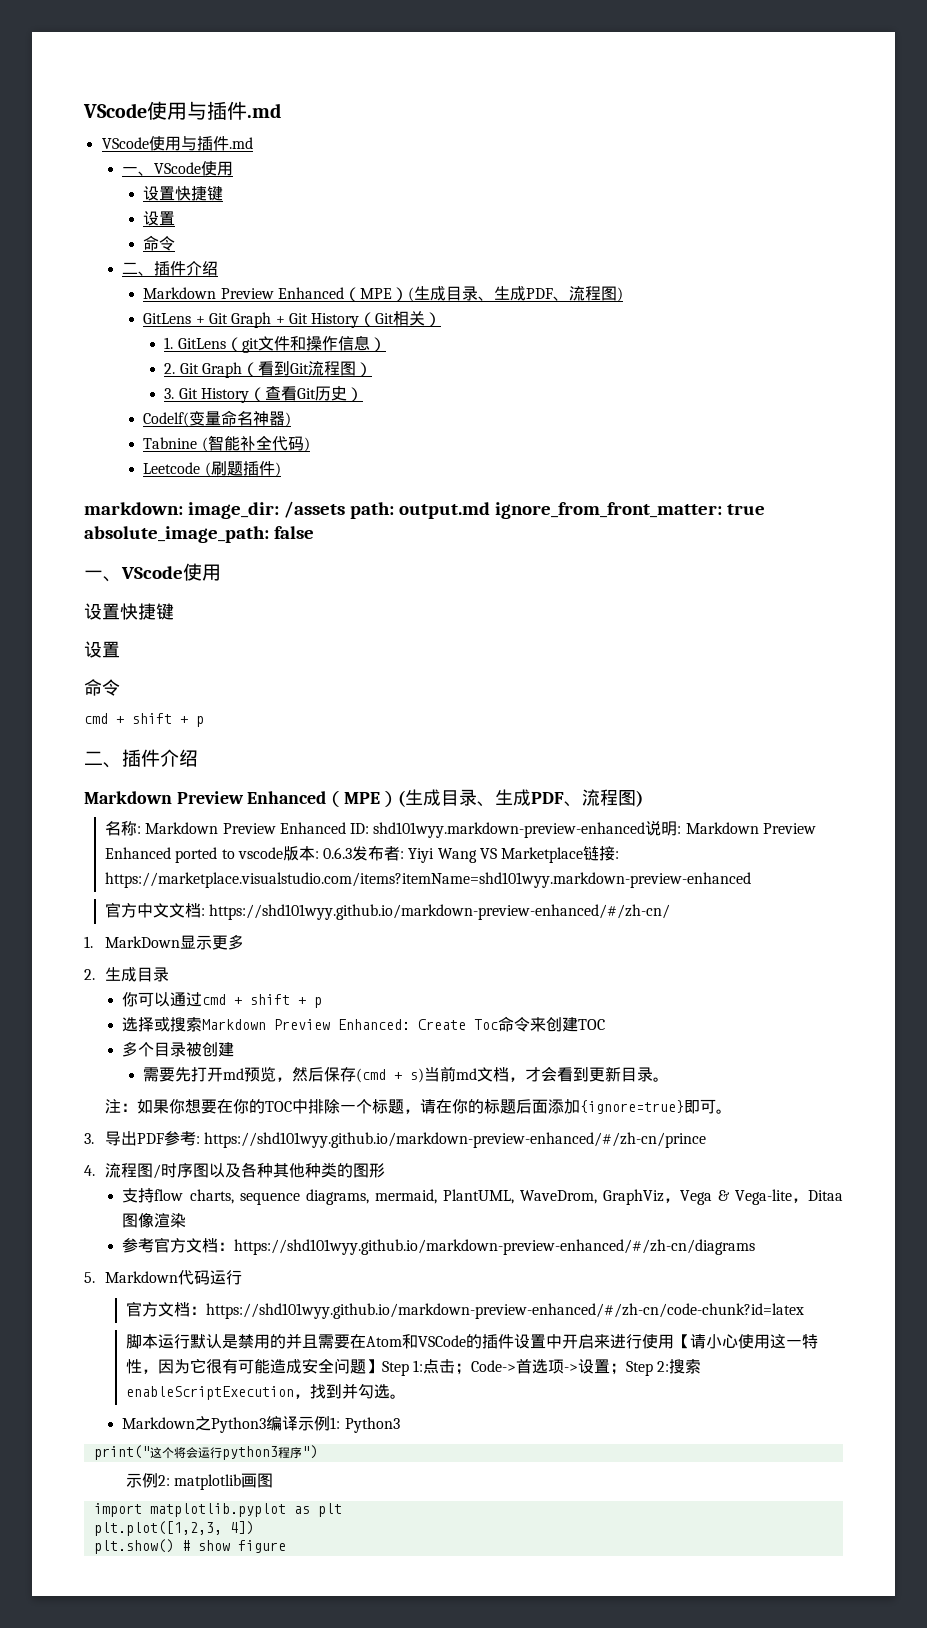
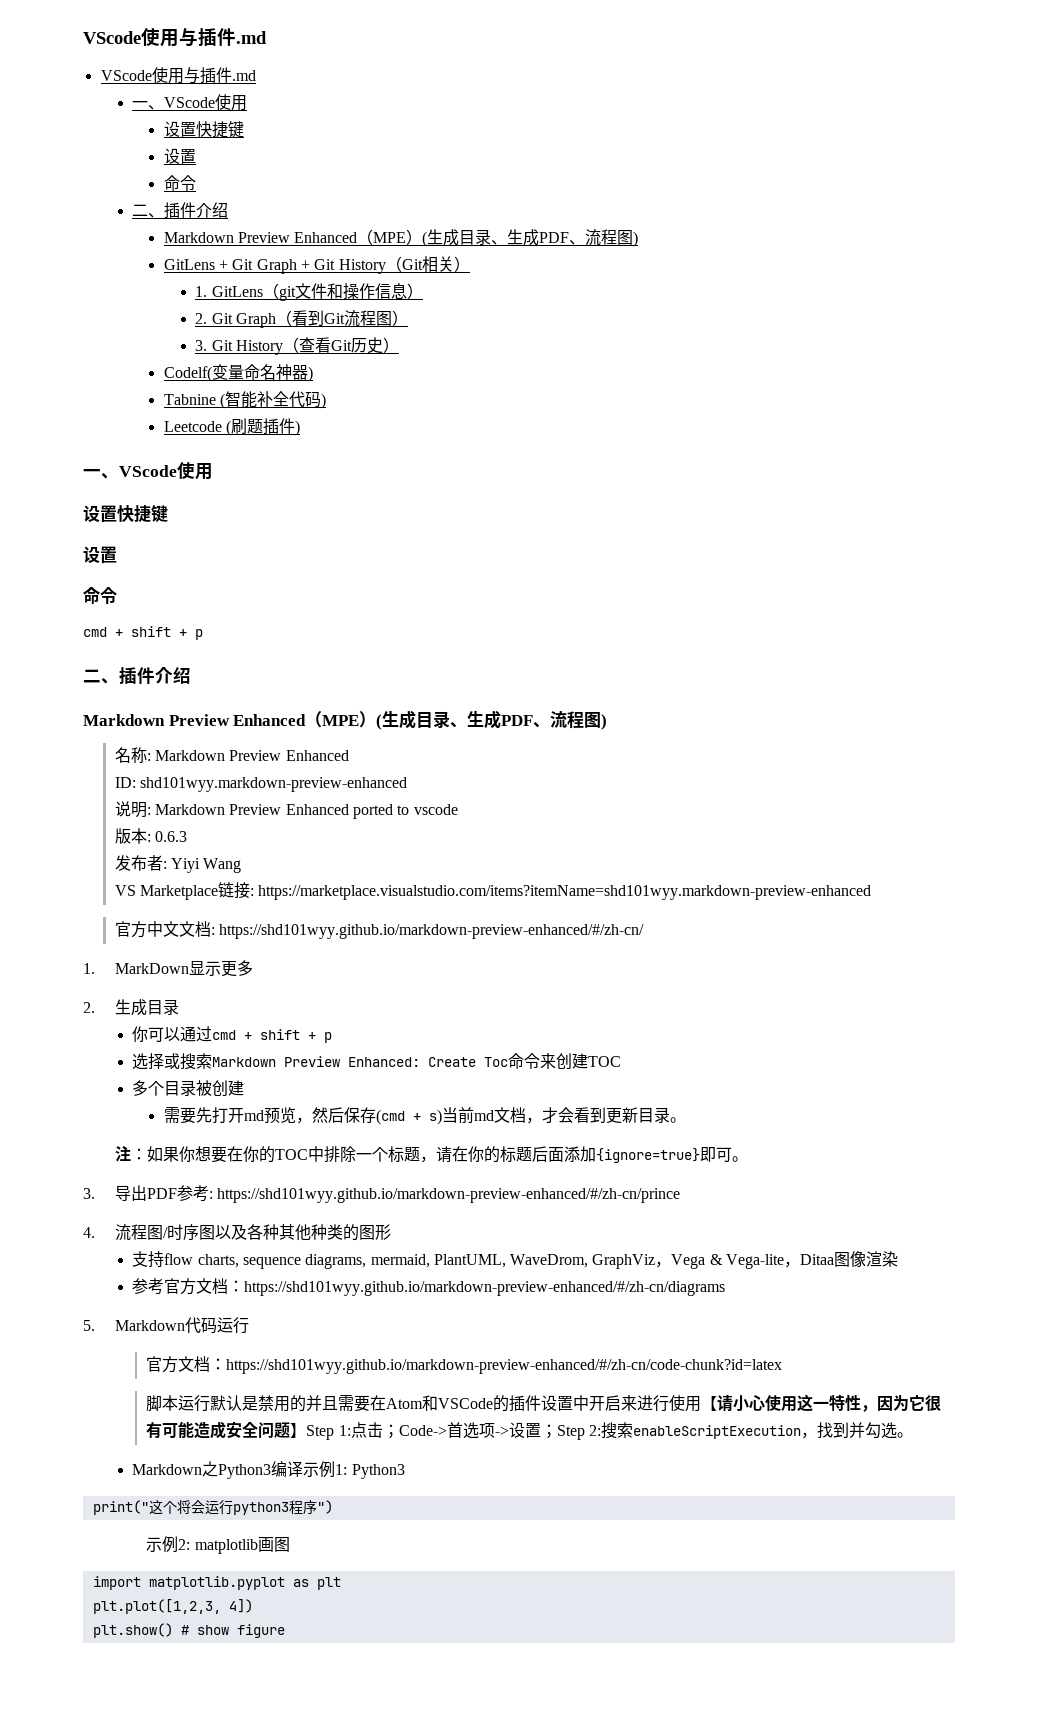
[84,501,765,519] [84,526,314,543] // markdown: image_dir: /assets path: output.md ignore_from_front_matter: true absolute_image_path: false -> (301, 428) none
(346, 828) none -> (349, 755) //
(646, 830) none -> (407, 784) //
(283, 853) none -> (458, 809) //
(353, 853) none -> (187, 836) //
(477, 855) none -> (242, 865) //

